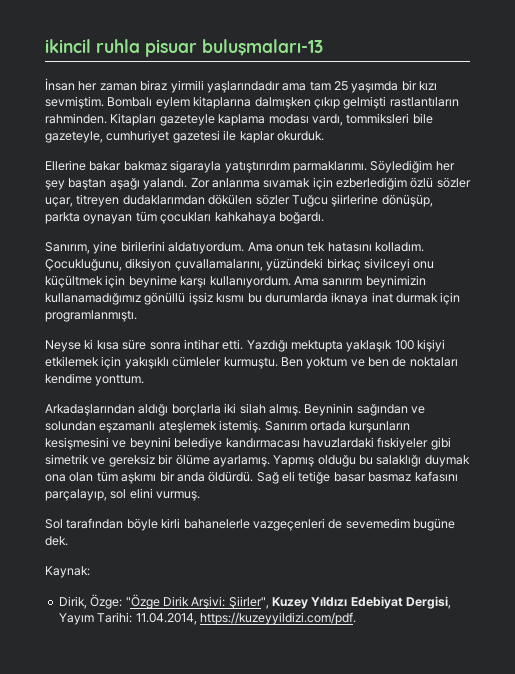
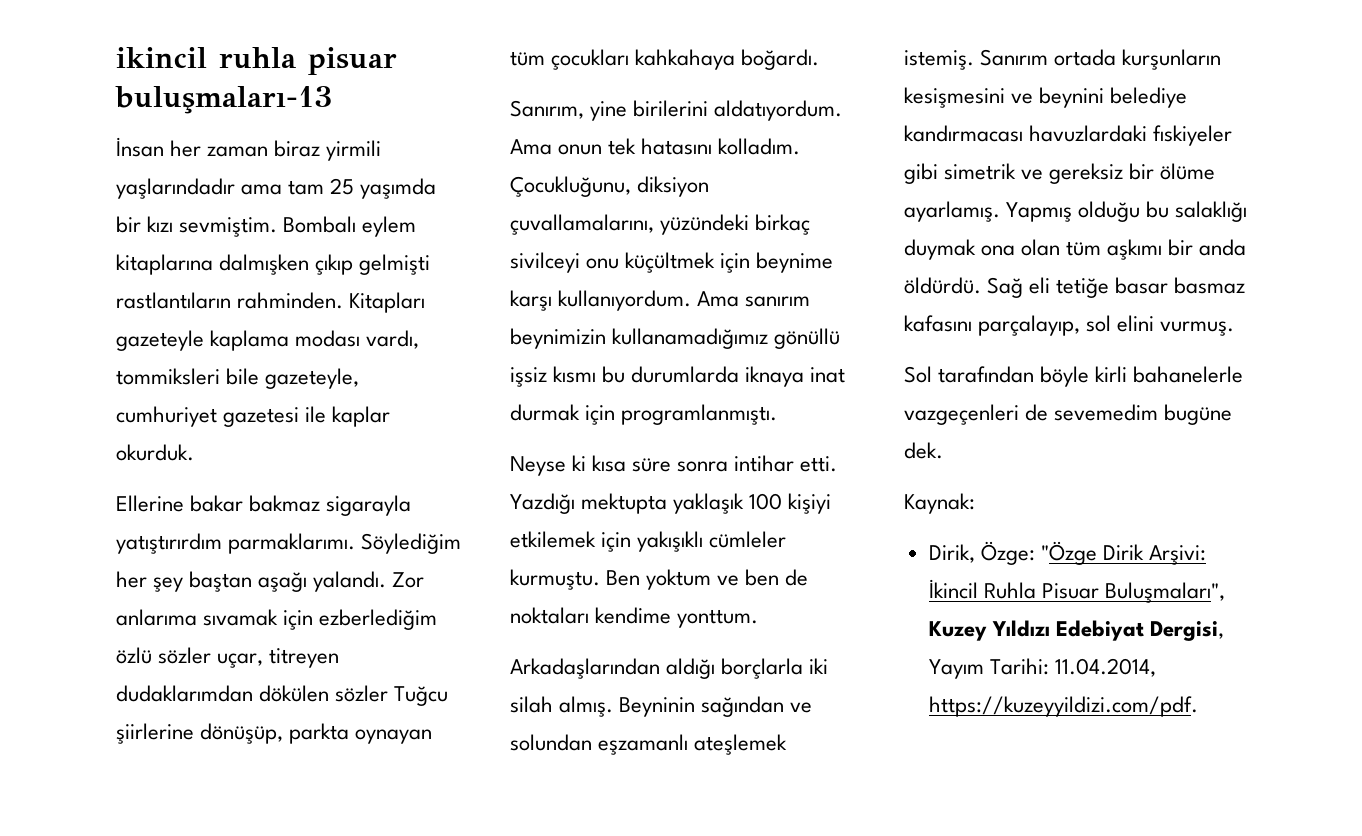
[228,596,269,609] Şiirler", -> [928,579,1225,603] İkincil Ruhla Pisuar Buluşmaları",

